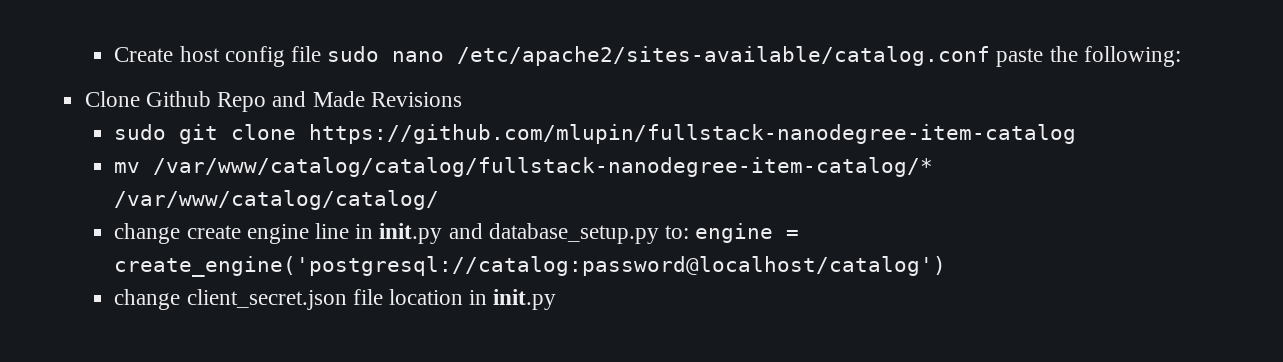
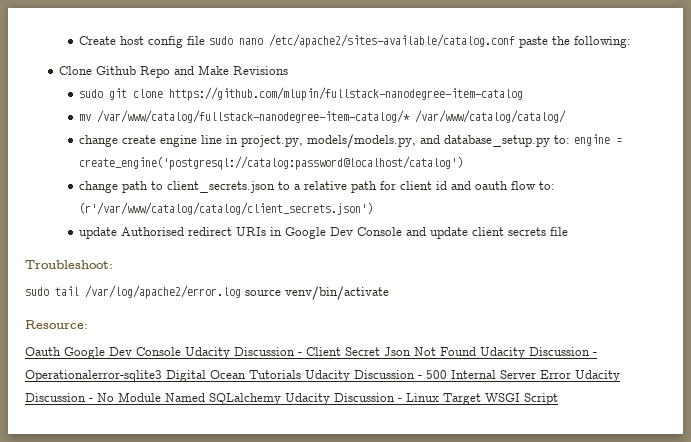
[312,91,365,107] Made -> [198,65,230,75] Make
[153,157,934,177] /var/www/catalog/catalog/fullstack-nanodegree-item-catalog/* -> [97,110,411,123] /var/www/catalog/fullstack-nanodegree-item-catalog/*
[379,223,443,244] init.py -> [241,134,417,148] project.py, models/models.py,
[186,289,557,310] client_secret.json file location in init.py -> [122,181,556,193] [79,202,374,215] [79,227,569,239] [25,260,113,269] [25,285,389,300] [25,320,88,329] [25,347,597,359] [25,370,620,382] [25,392,558,405] path to client_secrets.json to a relative path for client id and oauth flow to: (r'/var/www/catalog/catalog/client_secrets.json') // update Authorised redirect URIs in Google Dev Console and update client secrets file // Troubleshoot: // sudo tail /var/log/apache2/error.log source venv/bin/activate // Resource: // Oauth Google Dev Console Udacity Discussion - Client Secret Json Not Found Udacity Discussion - Operationalerror-sqlite3 Digital Ocean Tutorials Udacity Discussion - 500 Internal Server Error Udacity Discussion - No Module Named SQLalchemy Udacity Discussion - Linux Target WSGI Script

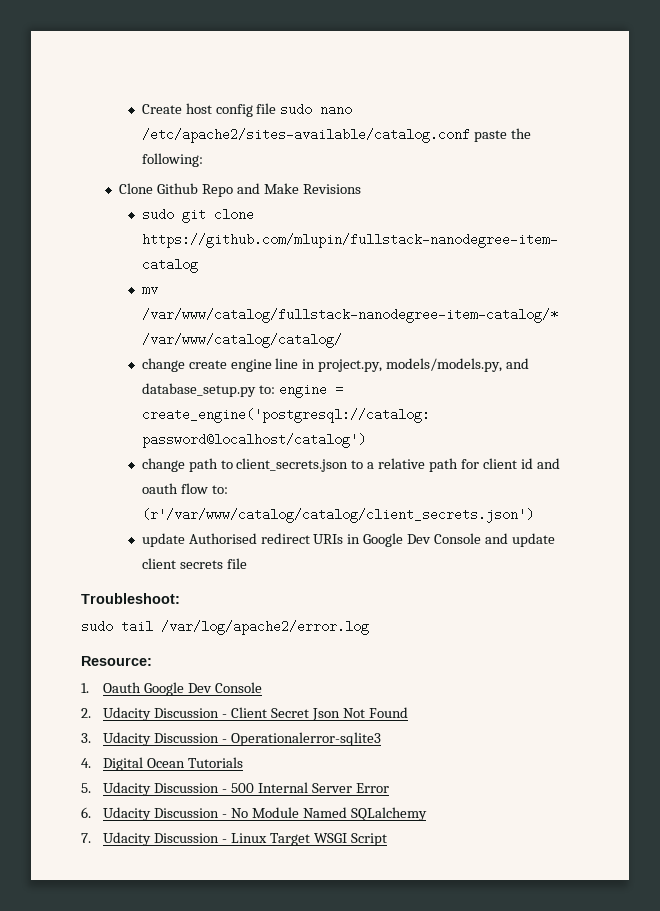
[245,286,389,300] source venv/bin/activate -> (369, 627) none
(88, 324) none -> [81,683,89,693] 1.
(181, 351) none -> [81,708,91,718] // 2.
(476, 351) none -> [81,733,91,743] // 3.
(162, 376) none -> [81,758,91,768] // 4.
(301, 374) none -> [81,783,91,793] // 5.
(571, 374) none -> [81,807,91,818] // 6.
(281, 399) none -> [81,833,91,843] // 7.

